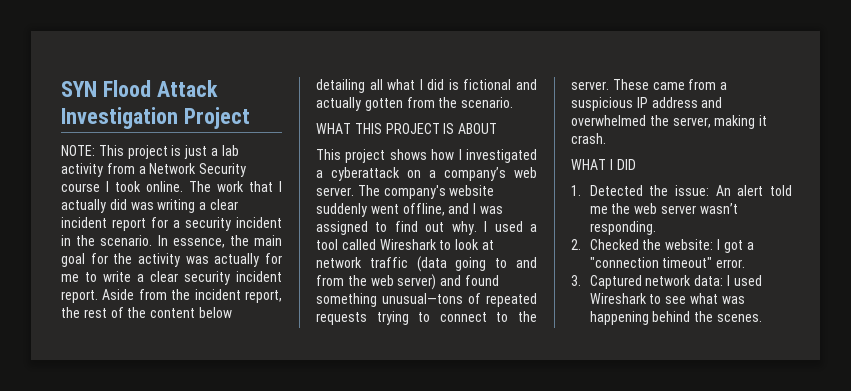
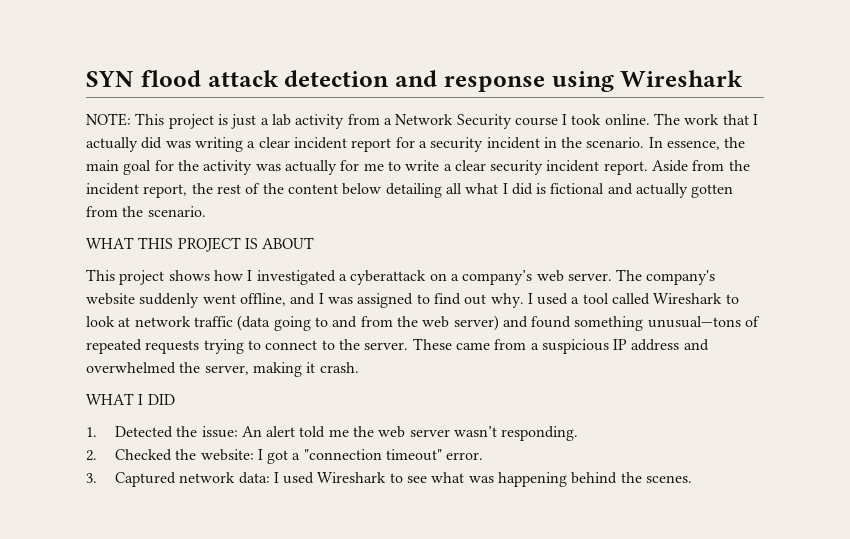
[102,80,218,97] [61,107,250,129] Flood Attack Investigation Project -> [140,70,744,92] flood attack detection and response using Wireshark

